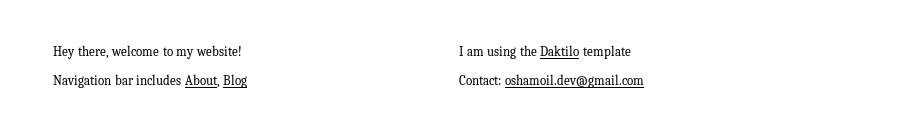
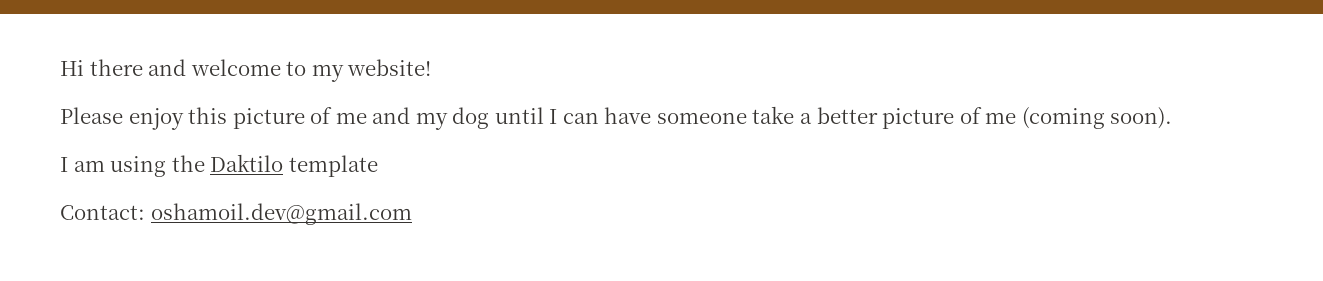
[53,45,109,59] Hey there, -> [60,59,187,76] Hi there and
[53,74,248,88] Navigation bar includes About, Blog -> [60,106,1173,130] Please enjoy this picture of me and my dog until I can have someone take a better picture of me (coming soon).

